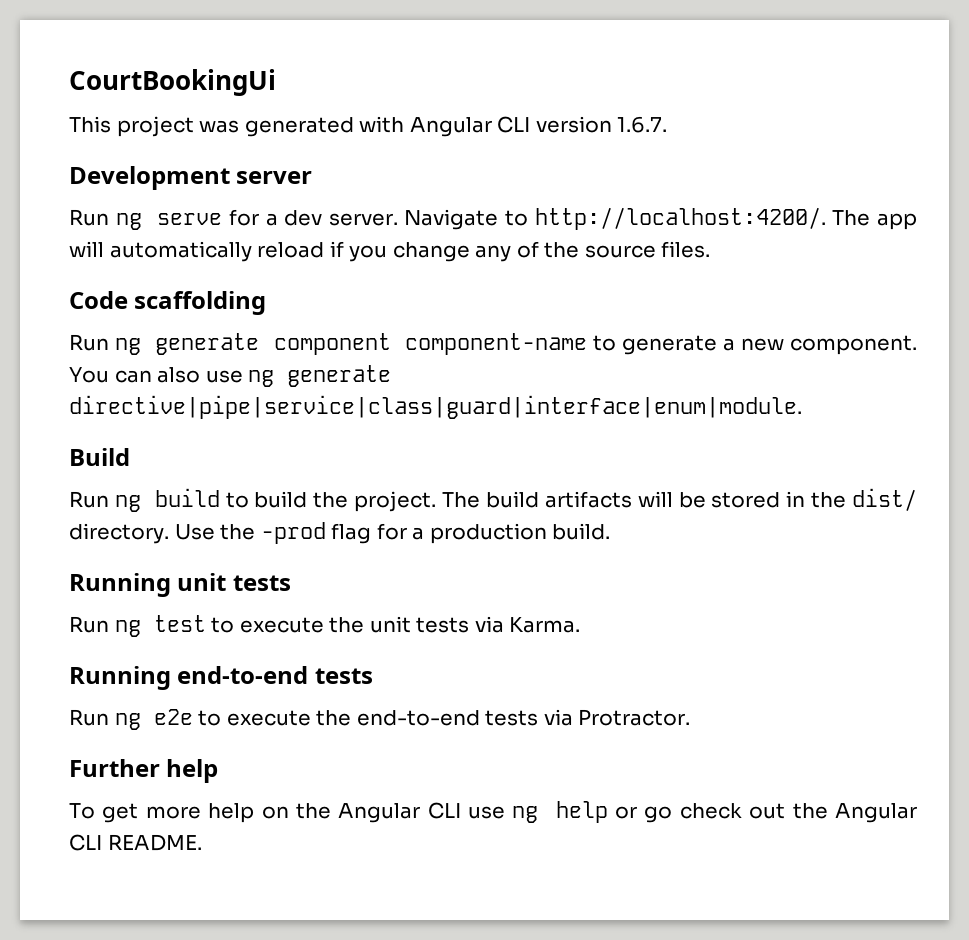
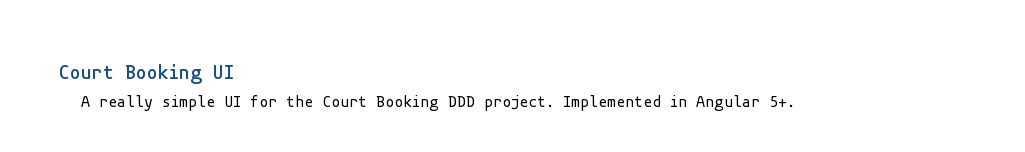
[69,69,276,96] [69,116,668,137] [69,166,313,190] [69,207,917,230] [69,241,711,262] [69,291,267,315] [69,333,917,355] [69,365,392,387] [69,395,802,419] [69,448,130,466] [69,488,917,512] [69,522,611,544] [69,573,291,597] [69,615,581,637] [69,666,373,690] [69,709,691,730] [69,759,219,783] [69,801,917,823] [69,834,202,851] CourtBookingUi // This project was generated with Angular CLI version 1.6.7. // Development server // Run ng serve for a dev server. Navigate to http://localhost:4200/. The app will automatically reload if you change any of the source files. // Code scaffolding // Run ng generate component component-name to generate a new component. You can also use ng generate directive|pipe|service|class|guard|interface|enum|module. // Build // Run ng build to build the project. The build artifacts will be stored in the dist/ directory. Use the -prod flag for a production build. // Running unit tests // Run ng test to execute the unit tests via Karma. // Running end-to-end tests // Run ng e2e to execute the end-to-end tests via Protractor. // Further help // To get more help on the Angular CLI use ng help or go check out the Angular CLI README. -> [59,64,235,84] [81,95,796,111] Court Booking UI // A really simple UI for the Court Booking DDD project. Implemented in Angular 5+.

